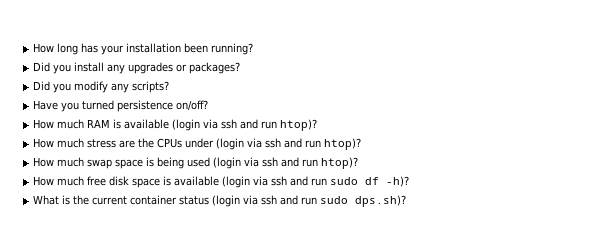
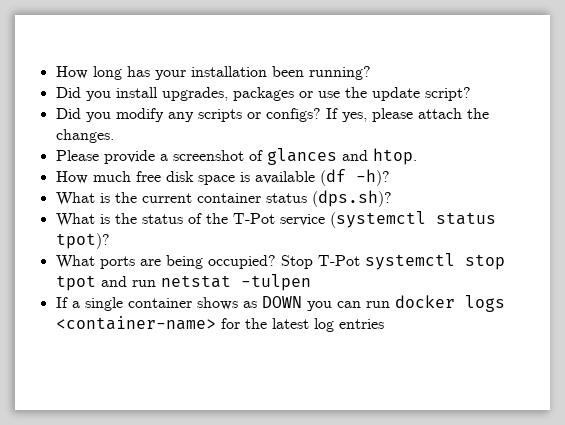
[107,62,241,74] [33,81,170,93] [33,100,209,112] [33,119,318,131] [33,138,362,150] [33,157,359,169] any upgrades or packages? // Did you modify any scripts? // Have you turned persistence on/off? // How much RAM is available (login via ssh and run htop)? // How much stress are the CPUs under (login via ssh and run htop)? // How much swap space is being used (login via ssh and run htop)? -> [161,87,471,101] [55,108,489,122] [55,129,114,143] [55,148,417,165] upgrades, packages or use the update script? // Did you modify any scripts or configs? If yes, please attach the changes. // Please provide a screenshot of glances and htop.
[222,176,380,188] (login via ssh and run sudo df -> [319,169,346,186] (df
[212,195,407,207] (login via ssh and run sudo dps.sh)? -> [311,190,392,207] [55,211,496,228] [55,233,110,249] [55,253,505,270] [55,274,311,291] [55,295,505,312] [55,316,384,332] (dps.sh)? // What is the status of the T-Pot service (systemctl status tpot)? // What ports are being occupied? Stop T-Pot systemctl stop tpot and run netstat -tulpen // If a single container shows as DOWN you can run docker logs <container-name> for the latest log entries

